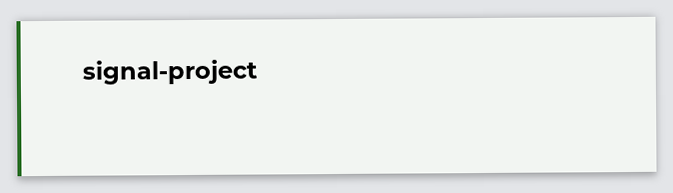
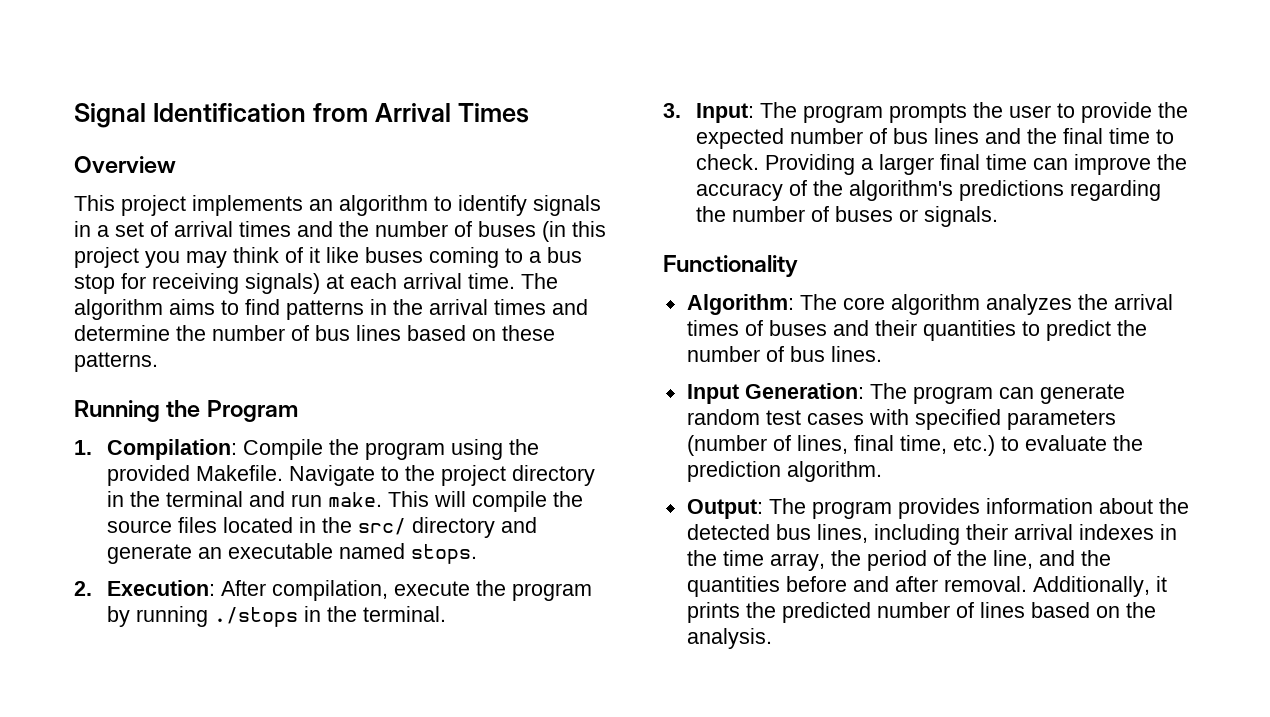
[82,59,258,85] signal-project -> [74,103,529,128] [74,156,176,173] [74,195,601,216] [74,221,606,242] [74,247,582,268] [74,273,558,294] [74,299,588,320] [74,325,555,341] [74,352,158,372] [74,400,298,422] [74,439,540,460] [107,465,596,486] [107,491,584,512] [107,517,538,538] [107,543,478,564] [74,580,593,601] [107,606,447,627] [663,102,1189,123] [696,128,1175,149] [696,154,1188,175] [696,180,1162,201] [696,206,999,227] [663,255,798,277] [686,294,1173,315] [686,320,1147,341] [686,346,882,362] [686,383,1125,404] [686,409,1116,430] [686,435,1143,456] [686,461,882,482] [686,498,1189,519] [686,524,1177,545] [686,550,1111,571] [686,576,1167,597] [686,602,1156,623] [686,628,772,649] Signal Identification from Arrival Times // Overview // This project implements an algorithm to identify signals in a set of arrival times and the number of buses (in this project you may think of it like buses coming to a bus stop for receiving signals) at each arrival time. The algorithm aims to find patterns in the arrival times and determine the number of bus lines based on these patterns. // Running the Program // 1. Compilation: Compile the program using the provided Makefile. Navigate to the project directory in the terminal and run make. This will compile the source files located in the src/ directory and generate an executable named stops. // 2. Execution: After compilation, execute the program by running ./stops in the terminal. // 3. Input: The program prompts the user to provide the expected number of bus lines and the final time to check. Providing a larger final time can improve the accuracy of the algorithm's predictions regarding the number of buses or signals. // Functionality // Algorithm: The core algorithm analyzes the arrival times of buses and their quantities to predict the number of bus lines. // Input Generation: The program can generate random test cases with specified parameters (number of lines, final time, etc.) to evaluate the prediction algorithm. // Output: The program provides information about the detected bus lines, including their arrival indexes in the time array, the period of the line, and the quantities before and after removal. Additionally, it prints the predicted number of lines based on the analysis.

